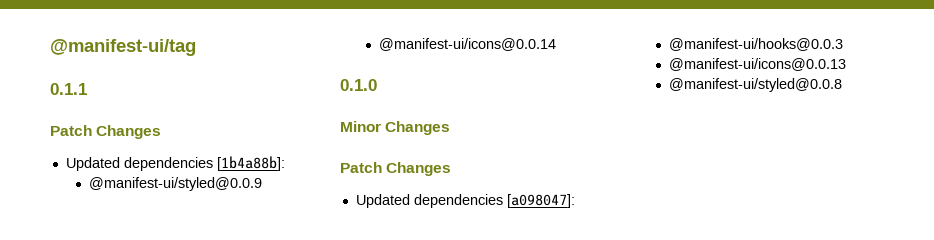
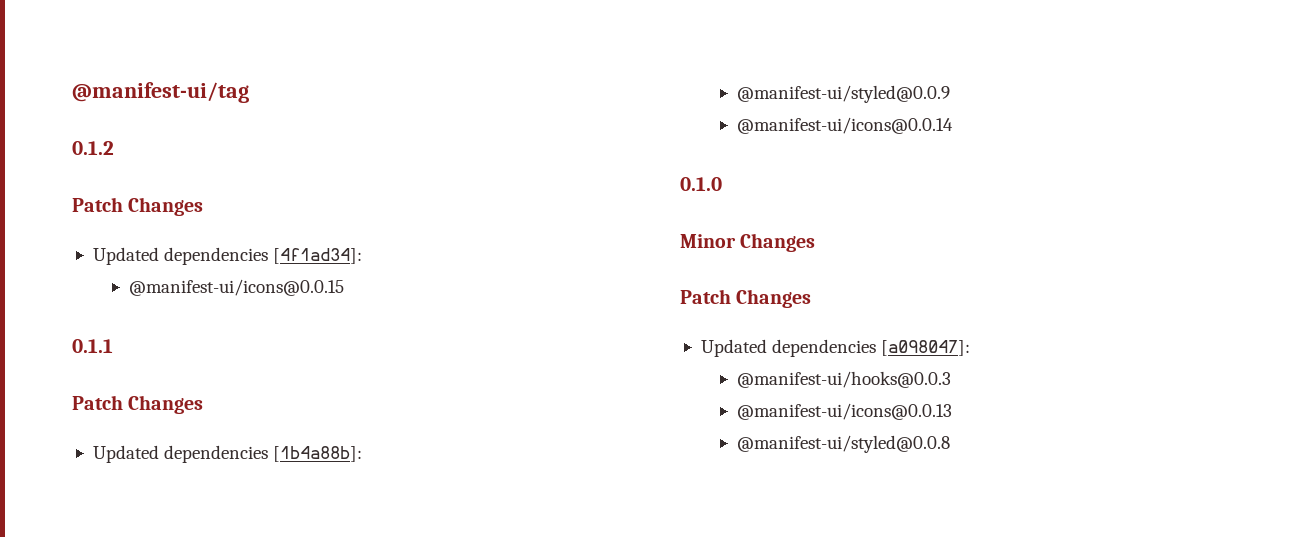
(196, 47) none -> [72,141,114,155] [72,197,204,216] [92,247,363,265] [128,279,344,296] // 0.1.2 // Patch Changes // Updated dependencies [4f1ad34]: // @manifest-ui/icons@0.0.15

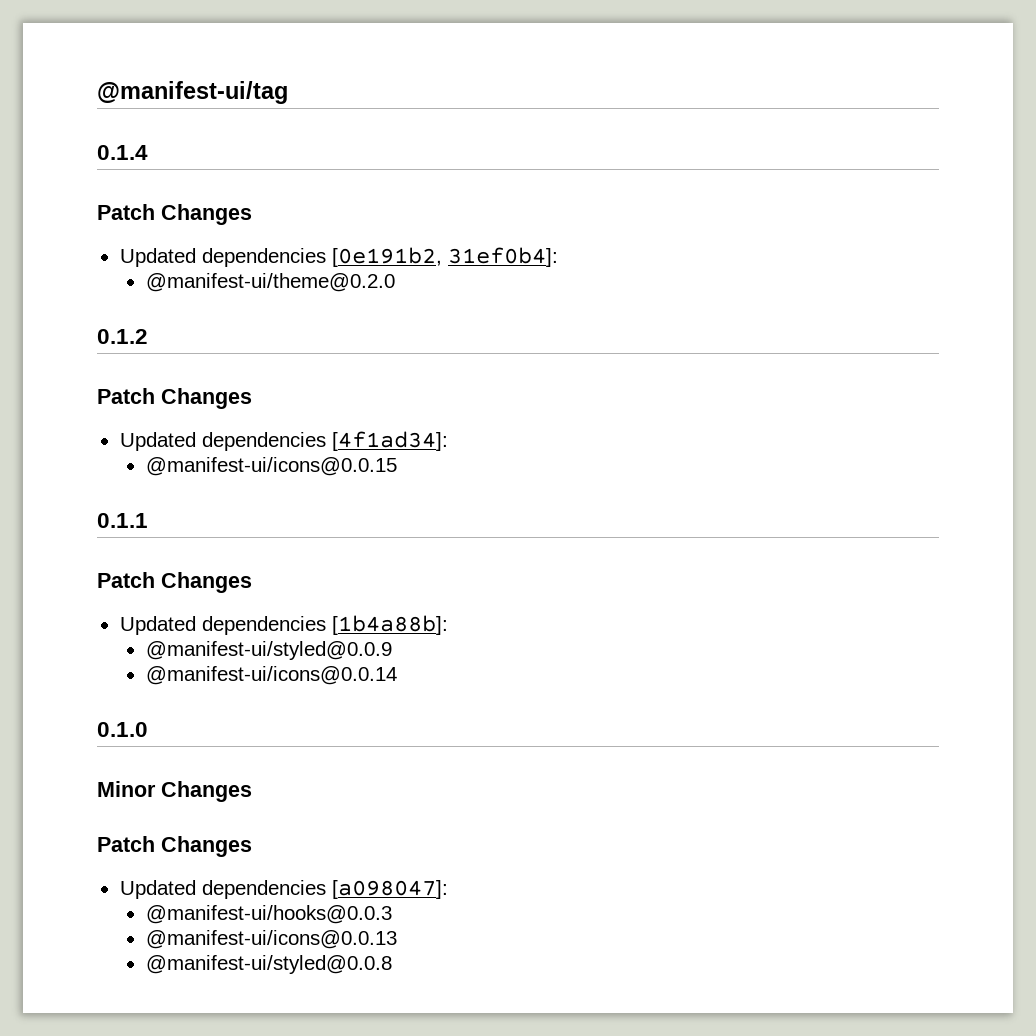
(249, 92) none -> [97,145,148,160] [97,204,252,225] [119,247,558,267] [145,273,395,292] // 0.1.4 // Patch Changes // Updated dependencies [0e191b2, 31ef0b4]: // @manifest-ui/theme@0.2.0

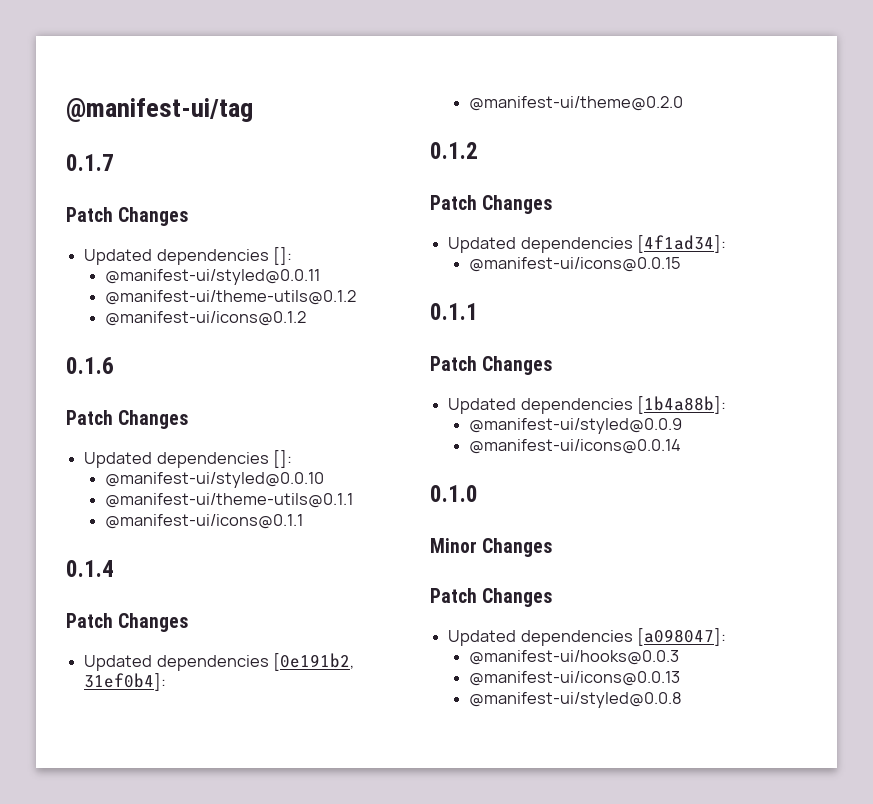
(288, 92) none -> [66,154,114,171] [66,207,189,226] [84,247,293,265] [105,269,321,285] [105,290,357,305] [105,311,307,326] [66,357,114,374] [66,410,189,429] [84,450,293,468] [105,472,325,488] [105,493,354,508] [105,514,304,529] // 0.1.7 // Patch Changes // Updated dependencies []: // @manifest-ui/styled@0.0.11 // @manifest-ui/theme-utils@0.1.2 // @manifest-ui/icons@0.1.2 // 0.1.6 // Patch Changes // Updated dependencies []: // @manifest-ui/styled@0.0.10 // @manifest-ui/theme-utils@0.1.1 // @manifest-ui/icons@0.1.1

